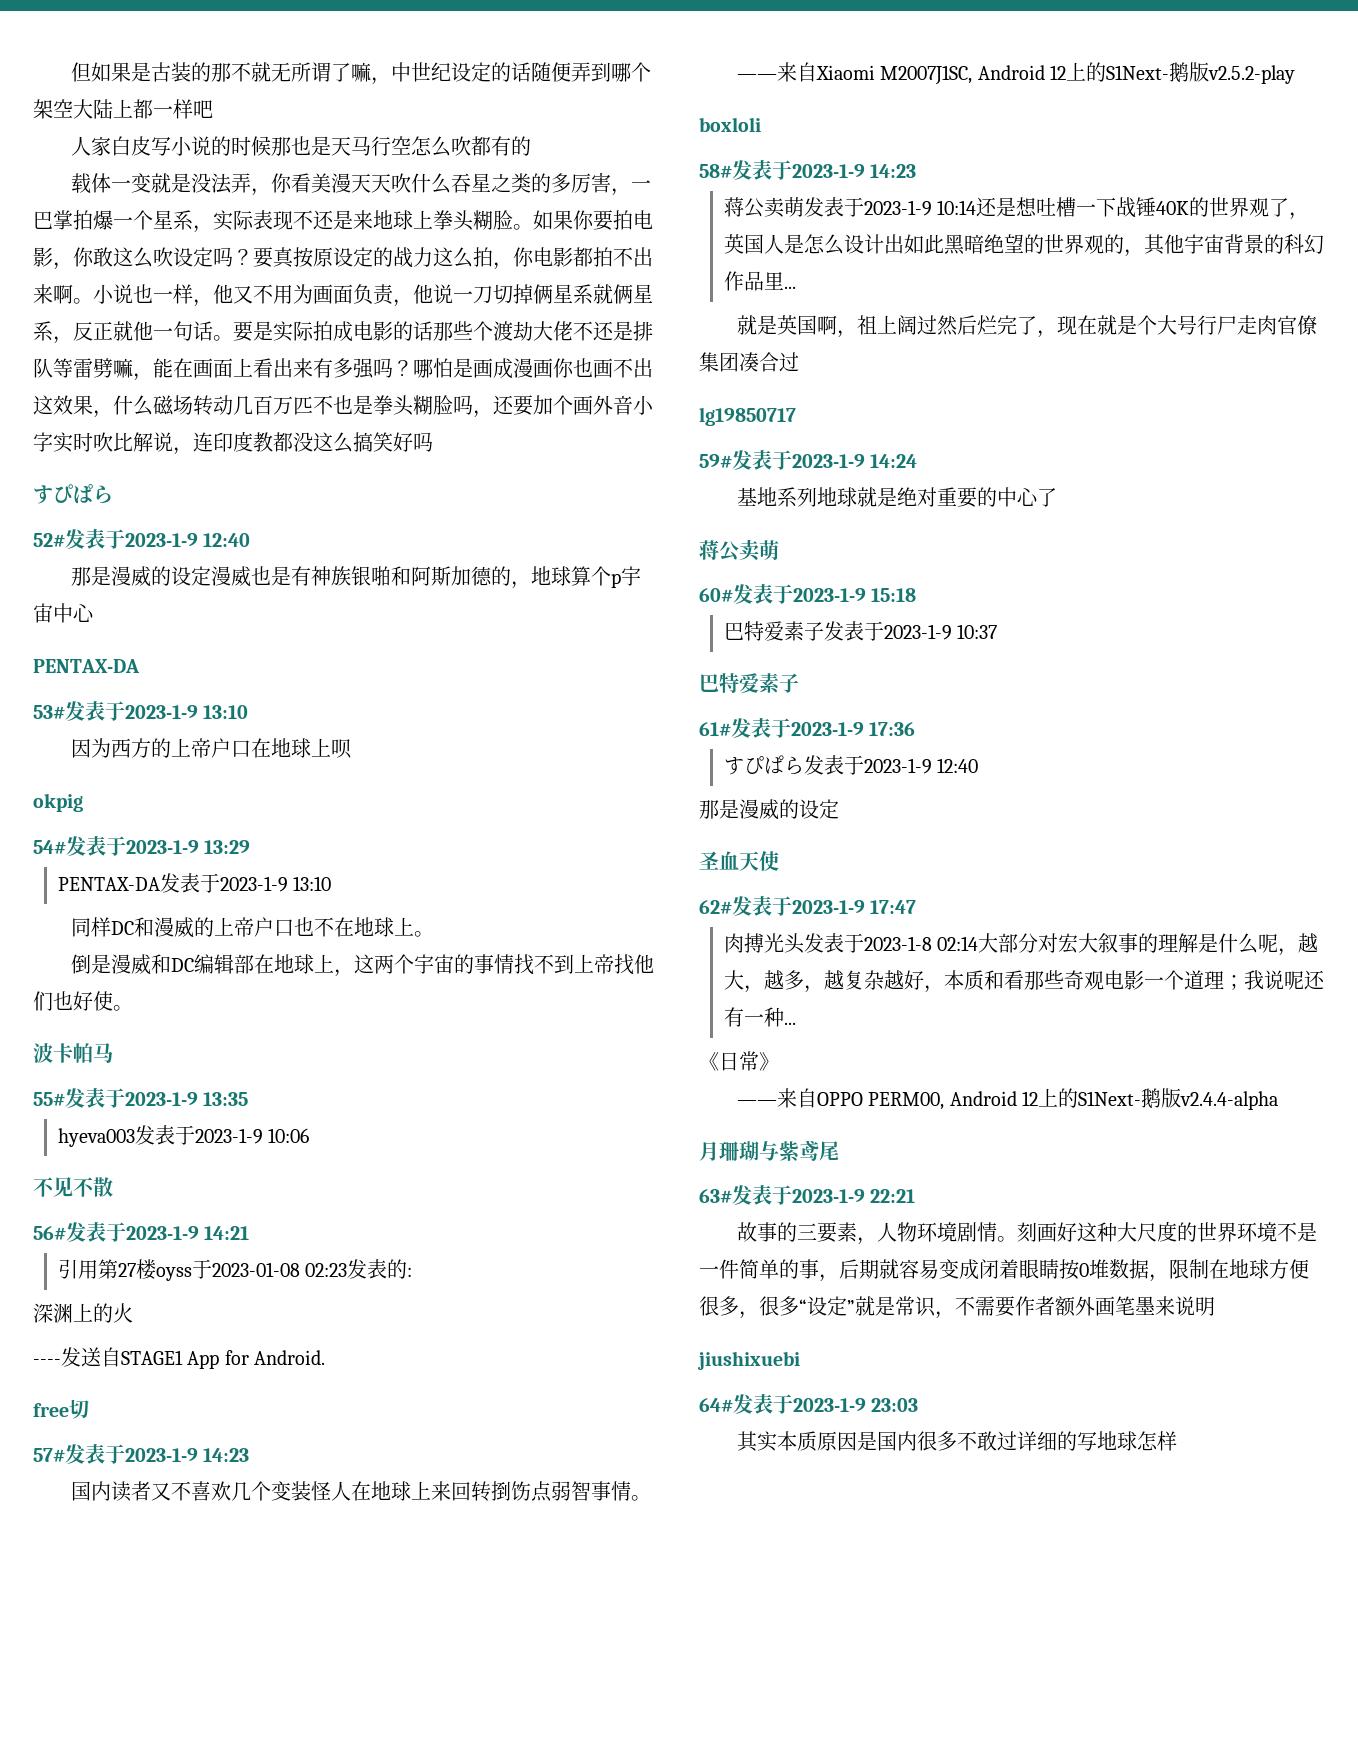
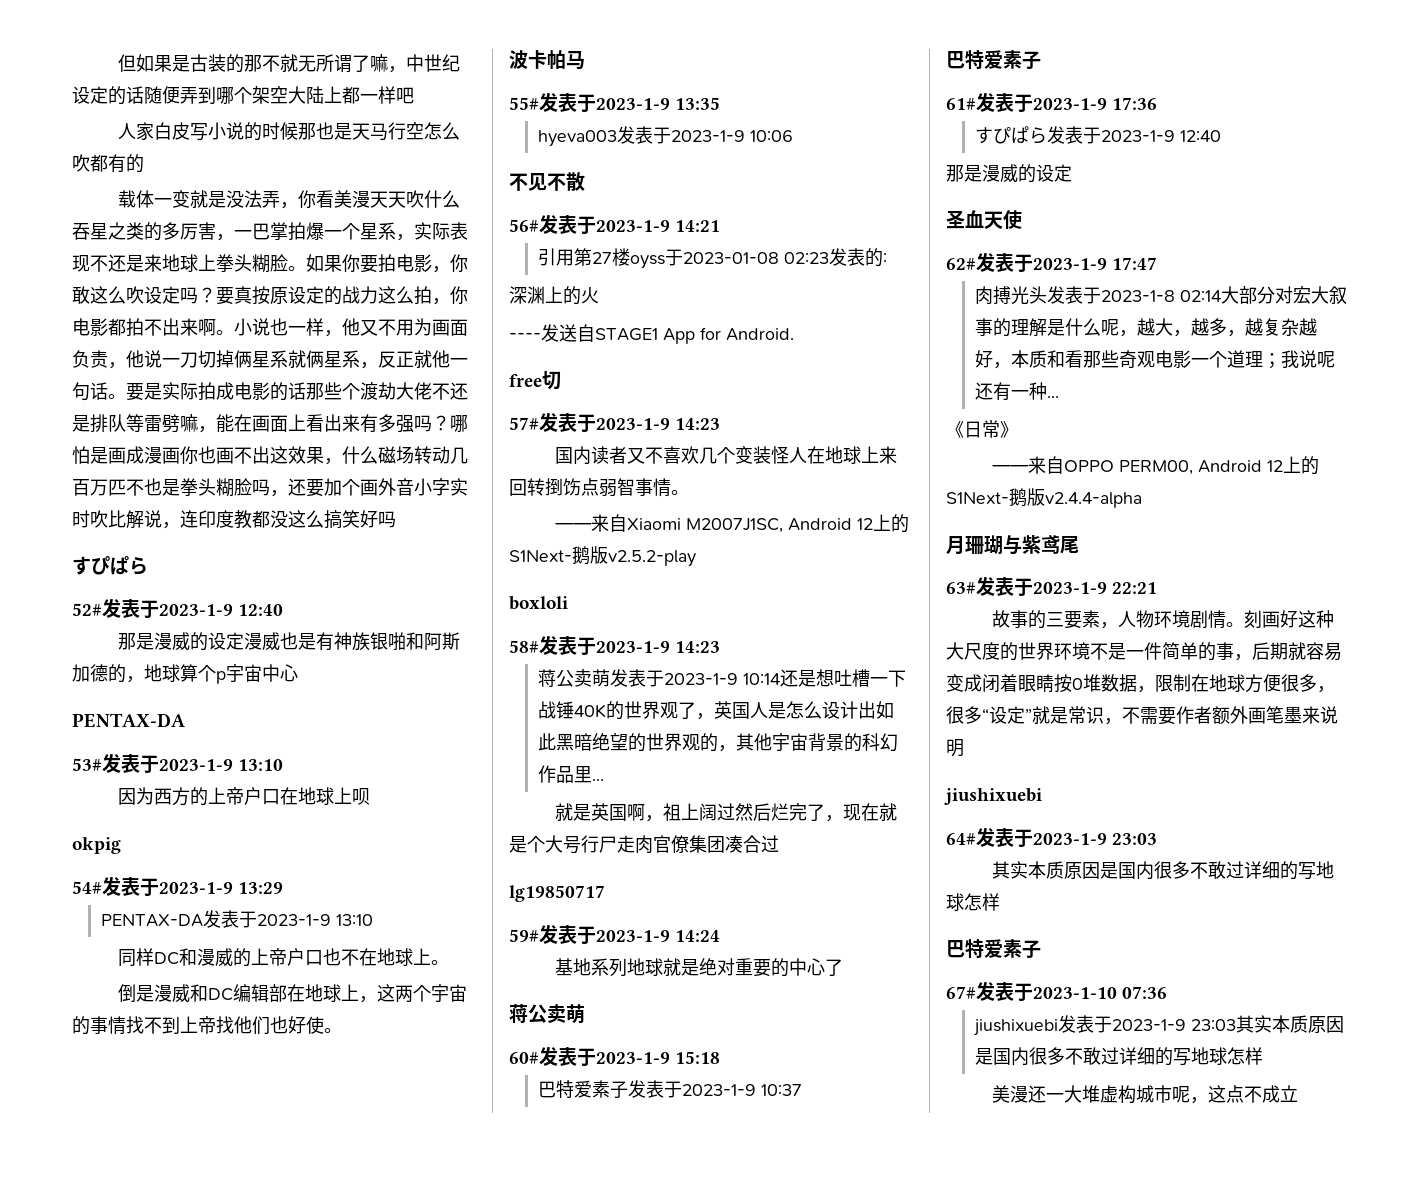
(1177, 1441) none -> [946,939,1041,959] [946,981,1168,1001] [973,1015,1345,1036] [975,1047,1264,1066] [992,1085,1299,1104] // 巴特爱素子 // 67#发表于2023-1-10 07:36 // jiushixuebi发表于2023-1-9 23:03其实本质原因是国内很多不敢过详细的写地球怎样 // 美漫还一大堆虚构城市呢，这点不成立

